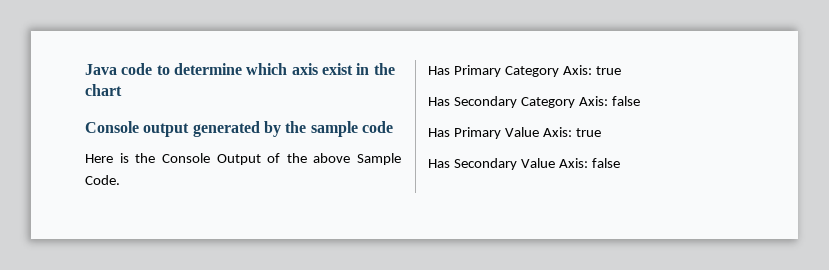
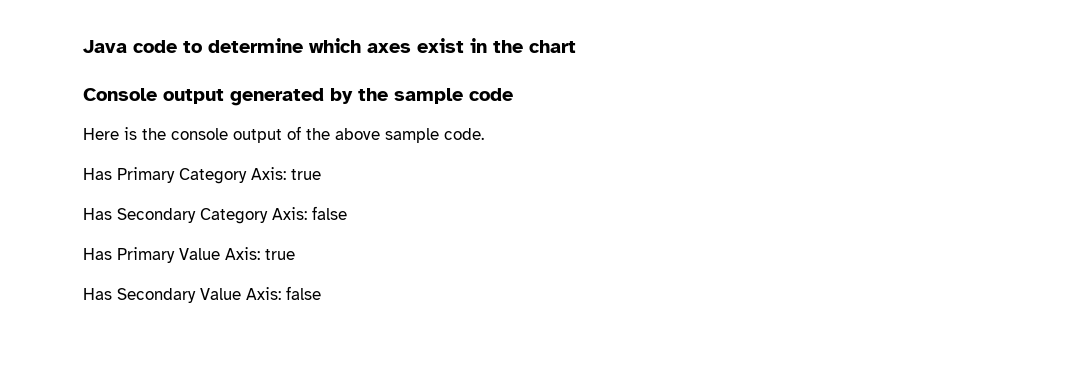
[291,63,318,75] axis -> [367,43,411,53] axes
[161,153,261,165] Console Output -> [171,128,282,143] console output
[357,153,401,165] [85,175,120,185] Sample Code. -> [385,128,484,143] sample code.

